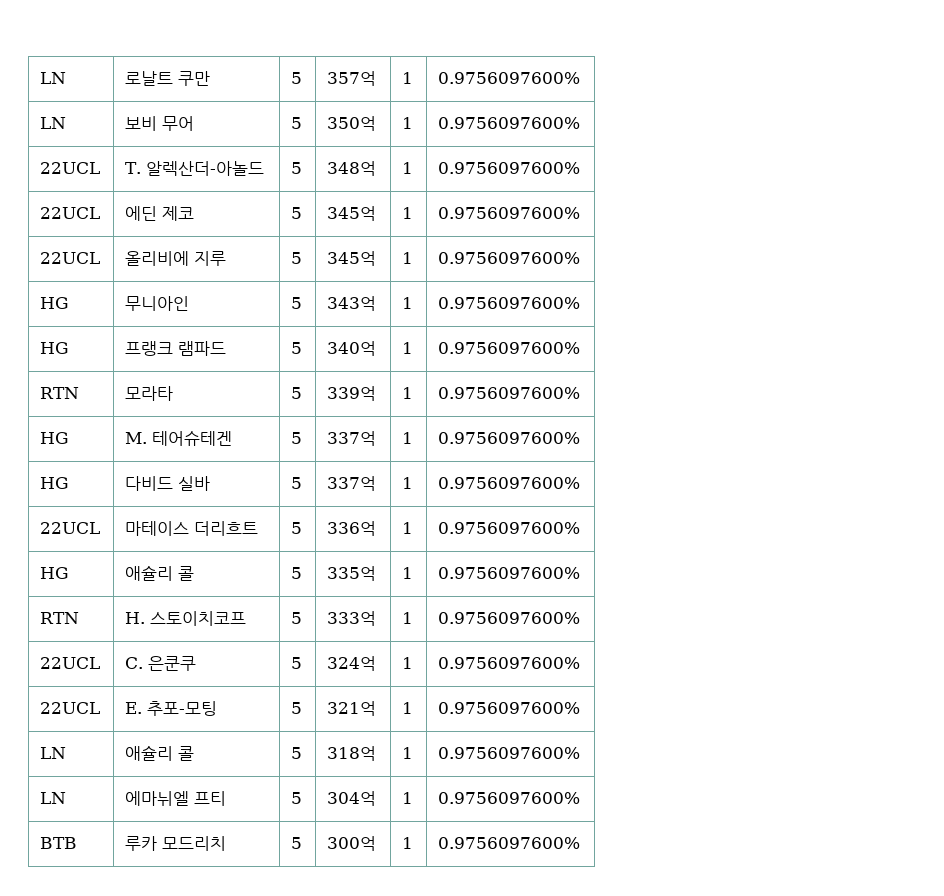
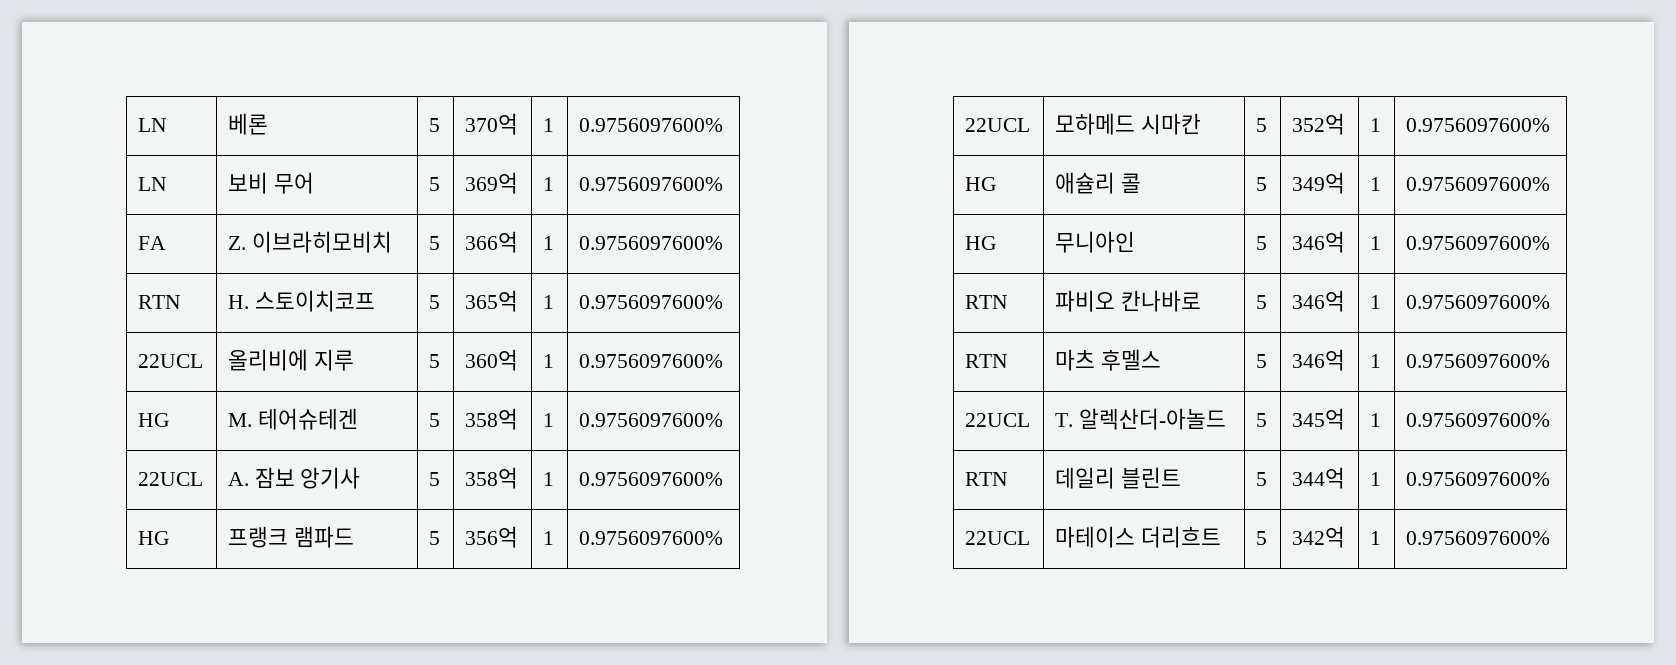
[40,72,67,84] [125,71,211,86] [291,72,303,84] [327,71,377,86] LN | 로날트 쿠만 | 5 | 357억 -> [137,118,167,132] [227,113,268,135] [428,118,440,132] [464,113,518,135] LN | 베론 | 5 | 370억
[327,116,377,131] 350억 -> [464,172,518,194] [542,177,554,191] [578,177,723,191] [137,236,166,250] [227,231,392,253] [428,236,440,250] [464,231,518,253] [542,236,554,250] [578,236,723,250] [137,295,181,309] [227,290,375,312] [428,295,440,309] [464,290,518,312] [542,295,554,309] [578,295,723,309] [137,354,203,368] [227,349,354,371] [428,354,440,368] [464,349,518,371] [542,354,554,368] [578,354,723,368] [137,413,170,427] [227,408,358,430] [428,413,440,427] [464,408,518,430] [542,413,554,427] [578,413,723,427] [137,472,203,486] [227,467,361,489] [428,472,440,486] [464,467,518,489] [542,472,554,486] [578,472,723,486] [137,531,170,545] [227,526,354,548] [428,531,440,545] [464,526,518,548] [542,531,554,545] [578,531,723,545] [964,118,1030,132] [1054,113,1201,135] [1255,118,1267,132] [1291,113,1345,135] [1369,118,1381,132] [1405,118,1550,132] [964,177,997,191] [1054,172,1141,194] [1255,177,1267,191] [1291,172,1345,194] [1369,177,1381,191] [1405,177,1550,191] [964,236,997,250] [1054,231,1135,253] [1255,236,1267,250] [1291,231,1345,253] [1369,236,1381,250] [1405,236,1550,250] [964,295,1008,309] [1054,290,1201,312] [1255,295,1267,309] [1291,290,1345,312] [1369,295,1381,309] [1405,295,1550,309] [964,354,1008,368] [1054,349,1161,371] [1255,354,1267,368] [1291,349,1345,371] 369억 | 1 | 0.9756097600% // FA | Z. 이브라히모비치 | 5 | 366억 | 1 | 0.9756097600% // RTN | H. 스토이치코프 | 5 | 365억 | 1 | 0.9756097600% // 22UCL | 올리비에 지루 | 5 | 360억 | 1 | 0.9756097600% // HG | M. 테어슈테겐 | 5 | 358억 | 1 | 0.9756097600% // 22UCL | A. 잠보 앙기사 | 5 | 358억 | 1 | 0.9756097600% // HG | 프랭크 램파드 | 5 | 356억 | 1 | 0.9756097600% // 22UCL | 모하메드 시마칸 | 5 | 352억 | 1 | 0.9756097600% // HG | 애슐리 콜 | 5 | 349억 | 1 | 0.9756097600% // HG | 무니아인 | 5 | 346억 | 1 | 0.9756097600% // RTN | 파비오 칸나바로 | 5 | 346억 | 1 | 0.9756097600% // RTN | 마츠 후멜스 | 5 | 346억
[327,161,377,176] [402,162,414,174] [438,162,581,174] [40,207,101,219] [125,206,195,221] [291,207,303,219] [327,206,377,221] [402,207,414,219] [438,207,581,219] [40,252,101,264] [125,251,227,266] [291,252,303,264] [327,251,377,266] [402,252,414,264] [438,252,581,264] [40,297,70,309] [125,296,190,311] [291,297,303,309] [327,296,377,311] [402,297,414,309] [438,297,581,309] [40,342,70,354] [125,341,227,356] [291,342,303,354] [327,341,377,356] [402,342,414,354] [438,342,581,354] [40,387,80,399] [125,386,174,401] [291,387,303,399] [327,386,377,401] [402,387,414,399] [438,387,581,399] [40,432,70,444] [125,431,233,446] [291,432,303,444] [327,431,377,446] [402,432,414,444] [438,432,581,444] [40,477,70,489] [125,476,211,491] [291,477,303,489] [327,476,377,491] 348억 | 1 | 0.9756097600% // 22UCL | 에딘 제코 | 5 | 345억 | 1 | 0.9756097600% // 22UCL | 올리비에 지루 | 5 | 345억 | 1 | 0.9756097600% // HG | 무니아인 | 5 | 343억 | 1 | 0.9756097600% // HG | 프랭크 램파드 | 5 | 340억 | 1 | 0.9756097600% // RTN | 모라타 | 5 | 339억 | 1 | 0.9756097600% // HG | M. 테어슈테겐 | 5 | 337억 | 1 | 0.9756097600% // HG | 다비드 실바 | 5 | 337억 -> [1291,408,1345,430] [1369,413,1381,427] [1405,413,1550,427] [964,472,1008,486] [1054,467,1181,489] [1255,472,1267,486] [1291,467,1345,489] 345억 | 1 | 0.9756097600% // RTN | 데일리 블린트 | 5 | 344억
[327,521,377,536] [402,522,414,534] [438,522,581,534] [40,567,70,579] [125,565,195,581] [291,567,303,579] [327,566,377,581] [402,567,414,579] [438,567,581,579] [40,612,80,624] [125,611,247,626] [291,612,303,624] [327,611,377,626] [402,612,414,624] [438,612,581,624] [40,657,101,669] [125,656,197,671] [291,657,303,669] [327,656,377,671] [402,657,414,669] [438,657,581,669] [40,702,101,714] [125,701,218,716] [291,702,303,714] [327,701,377,716] [402,702,414,714] [438,702,581,714] [40,747,67,759] [125,745,195,761] [291,747,303,759] [327,746,377,761] [402,747,414,759] [438,747,581,759] [40,792,67,804] [125,791,227,806] [291,792,303,804] [327,791,377,806] [402,792,414,804] [438,792,581,804] [40,837,78,849] [125,836,227,851] [291,837,303,849] [327,836,377,851] [402,837,414,849] [438,837,581,849] 336억 | 1 | 0.9756097600% // HG | 애슐리 콜 | 5 | 335억 | 1 | 0.9756097600% // RTN | H. 스토이치코프 | 5 | 333억 | 1 | 0.9756097600% // 22UCL | C. 은쿤쿠 | 5 | 324억 | 1 | 0.9756097600% // 22UCL | E. 추포-모팅 | 5 | 321억 | 1 | 0.9756097600% // LN | 애슐리 콜 | 5 | 318억 | 1 | 0.9756097600% // LN | 에마뉘엘 프티 | 5 | 304억 | 1 | 0.9756097600% // BTB | 루카 모드리치 | 5 | 300억 | 1 | 0.9756097600% -> [1291,526,1345,548] [1369,531,1381,545] [1405,531,1550,545] 342억 | 1 | 0.9756097600%

